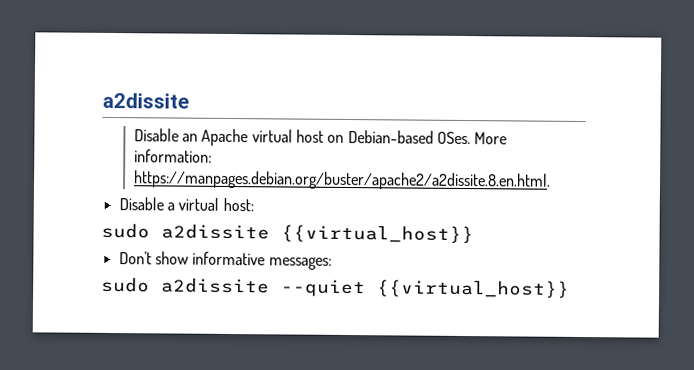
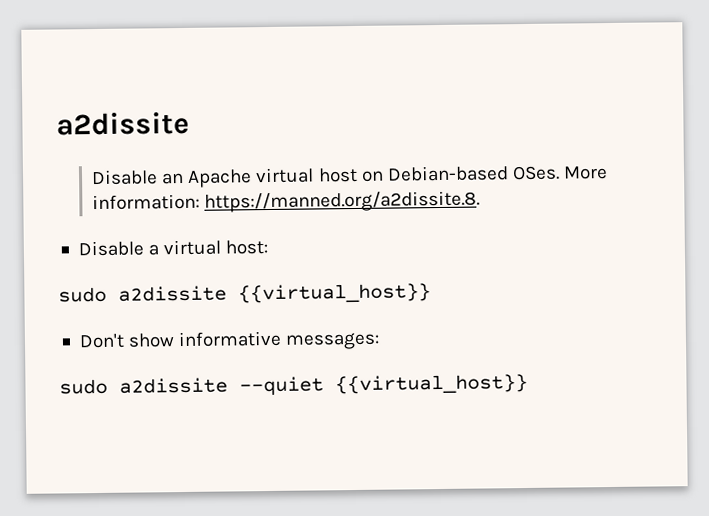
[132,170,551,191] https://manpages.debian.org/buster/apache2/a2dissite.8.en.html. -> [204,190,481,213] https://manned.org/a2dissite.8.

